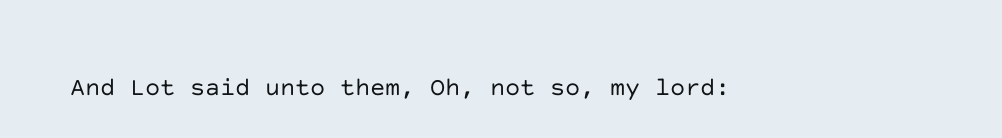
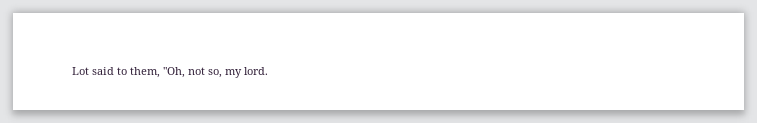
[70,78,115,96] And -> (72, 71) none
[265,78,475,99] unto them, Oh, -> [117,67,185,78] to them, "Oh,
[655,78,730,96] lord: -> [244,67,268,75] lord.

